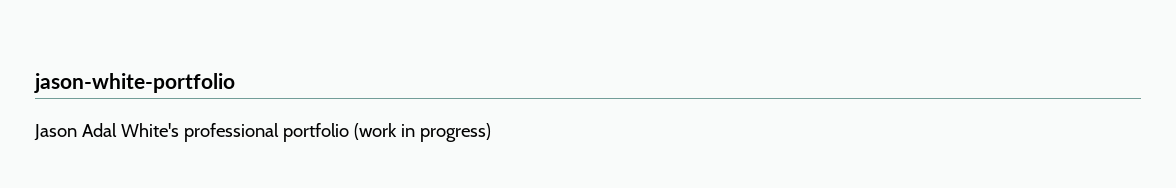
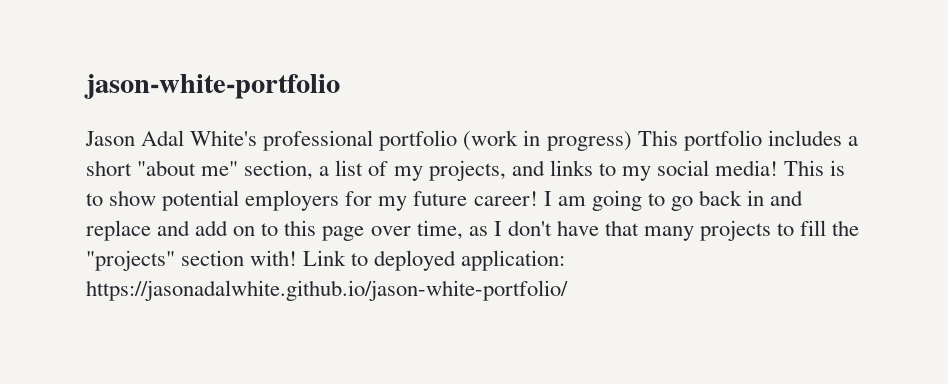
(491, 132) none -> [637,130,858,151] [86,160,846,181] [86,190,804,211] [86,220,860,241] [86,250,566,271] [86,280,568,301] This portfolio includes a short "about me" section, a list of my projects, and links to my social media! This is to show potential employers for my future career! I am going to go back in and replace and add on to this page over time, as I don't have that many projects to fill the "projects" section with! Link to deployed application: https://jasonadalwhite.github.io/jason-white-portfolio/

